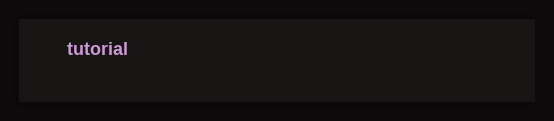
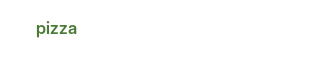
[67,42,128,55] tutorial -> [36,21,77,38] pizza

